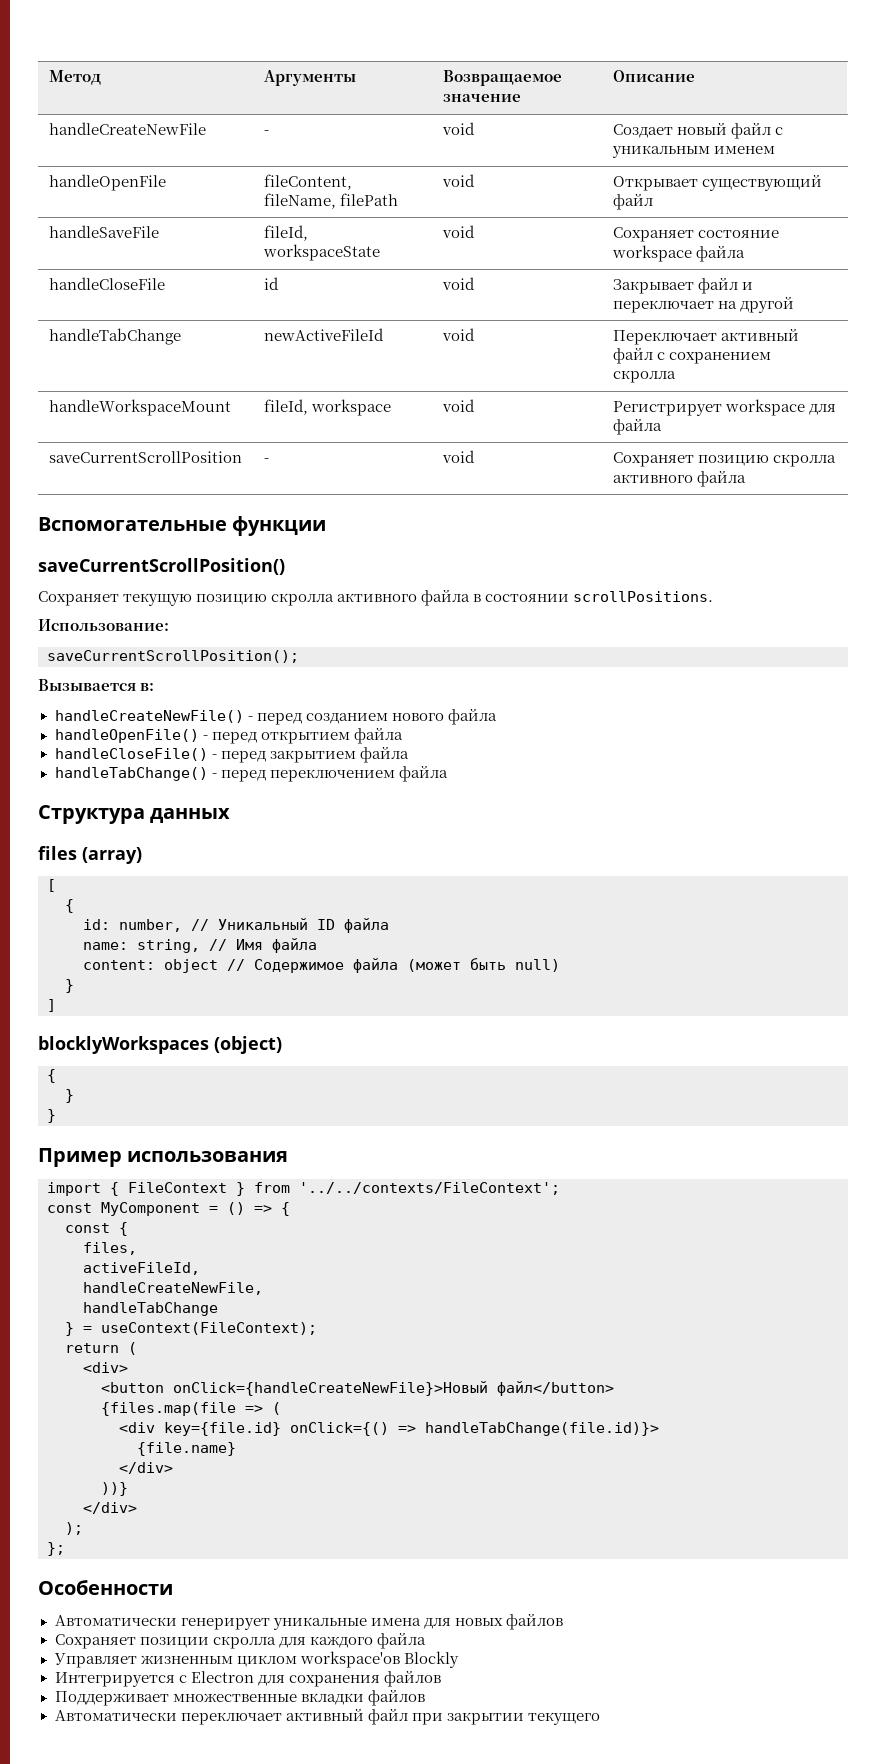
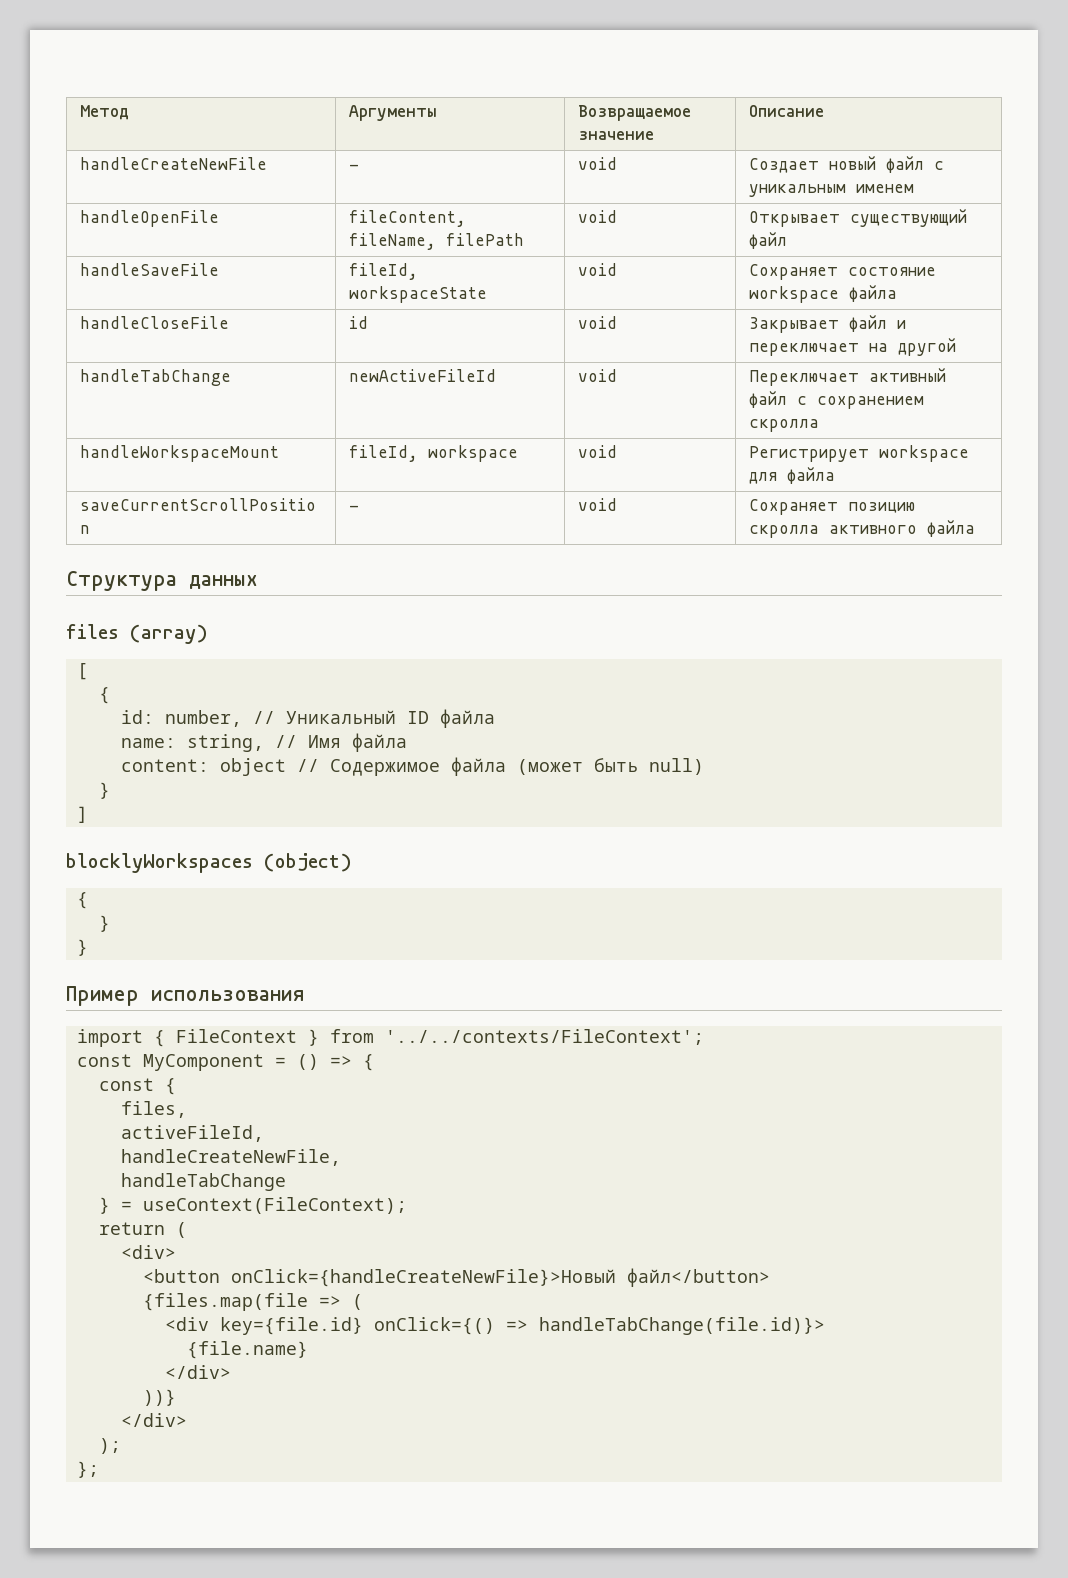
[38,516,327,536] [38,558,285,575] [38,589,714,606] [38,619,169,631] [47,650,299,663] [38,679,155,691] [54,708,497,725] [54,727,403,744] [54,746,409,763] [54,765,448,782] // Вспомогательные функции // saveCurrentScrollPosition() // Сохраняет текущую позицию скролла активного файла в состоянии scrollPositions. // Использование: // saveCurrentScrollPosition(); // Вызывается в: // handleCreateNewFile() - перед созданием нового файла // handleOpenFile() - перед открытием файла // handleCloseFile() - перед закрытием файла // handleTabChange() - перед переключением файла -> (975, 528) none
[38,1580,173,1595] [54,1613,563,1630] [54,1632,426,1649] [53,1651,459,1668] [54,1670,441,1687] [54,1689,425,1706] [54,1708,600,1725] // Особенности // Автоматически генерирует уникальные имена для новых файлов // Сохраняет позиции скролла для каждого файла // Управляет жизненным циклом workspace'ов Blockly // Интегрируется с Electron для сохранения файлов // Поддерживает множественные вкладки файлов // Автоматически переключает активный файл при закрытии текущего -> (100, 1469) none

